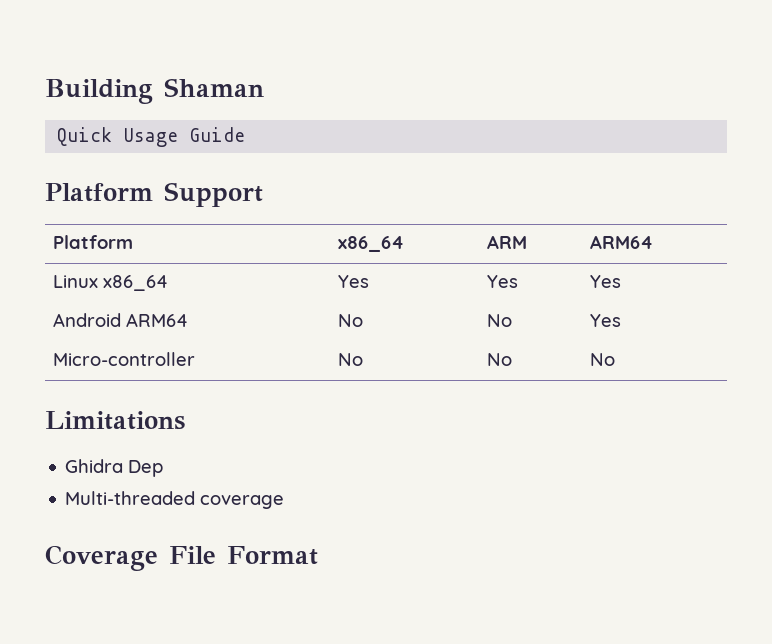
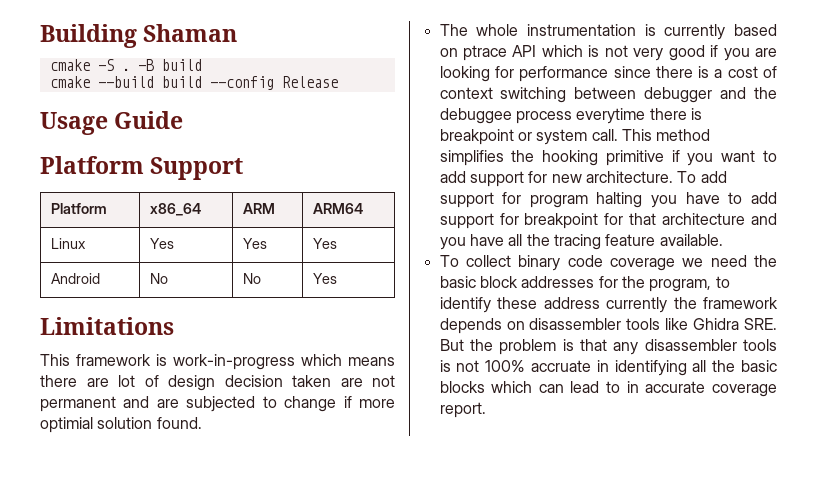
[56,127,113,146] Quick -> [49,59,202,71] [49,76,338,90] cmake -S . -B build // cmake --build build --config Release //
[103,275,169,291] x86_64 -> (87, 243) none
[126,313,189,327] ARM64 -> (101, 278) none
[53,352,196,366] [338,353,364,366] [487,353,513,366] [590,353,616,366] [45,411,185,430] [65,459,164,477] [65,491,285,509] [45,545,318,571] // Micro-controller | No | No | No // Limitations // Ghidra Dep // Multi-threaded coverage // Coverage File Format -> [40,317,174,335] [40,354,395,370] [40,375,395,391] [40,396,395,412] [40,417,202,433] [439,24,777,40] [439,45,777,61] [439,66,777,82] [439,87,777,103] [439,108,702,124] [439,129,711,145] [439,150,777,166] [439,171,727,187] [439,192,777,208] [439,213,777,229] [439,234,723,250] [439,255,777,271] [439,276,730,292] [439,297,778,313] [439,318,777,334] [439,339,777,355] [439,360,777,376] [439,381,777,397] [439,402,486,418] // Limitations // This framework is work-in-progress which means there are lot of design decision taken are not permanent and are subjected to change if more optimial solution found. // The whole instrumentation is currently based on ptrace API which is not very good if you are looking for performance since there is a cost of context switching between debugger and the debuggee process everytime there is breakpoint or system call. This method simplifies the hooking primitive if you want to add support for new architecture. To add support for program halting you have to add support for breakpoint for that architecture and you have all the tracing feature available. // To collect binary code coverage we need the basic block addresses for the program, to identify these address currently the framework depends on disassembler tools like Ghidra SRE. But the problem is that any disassembler tools is not 100% accruate in identifying all the basic blocks which can lead to in accurate coverage report.

